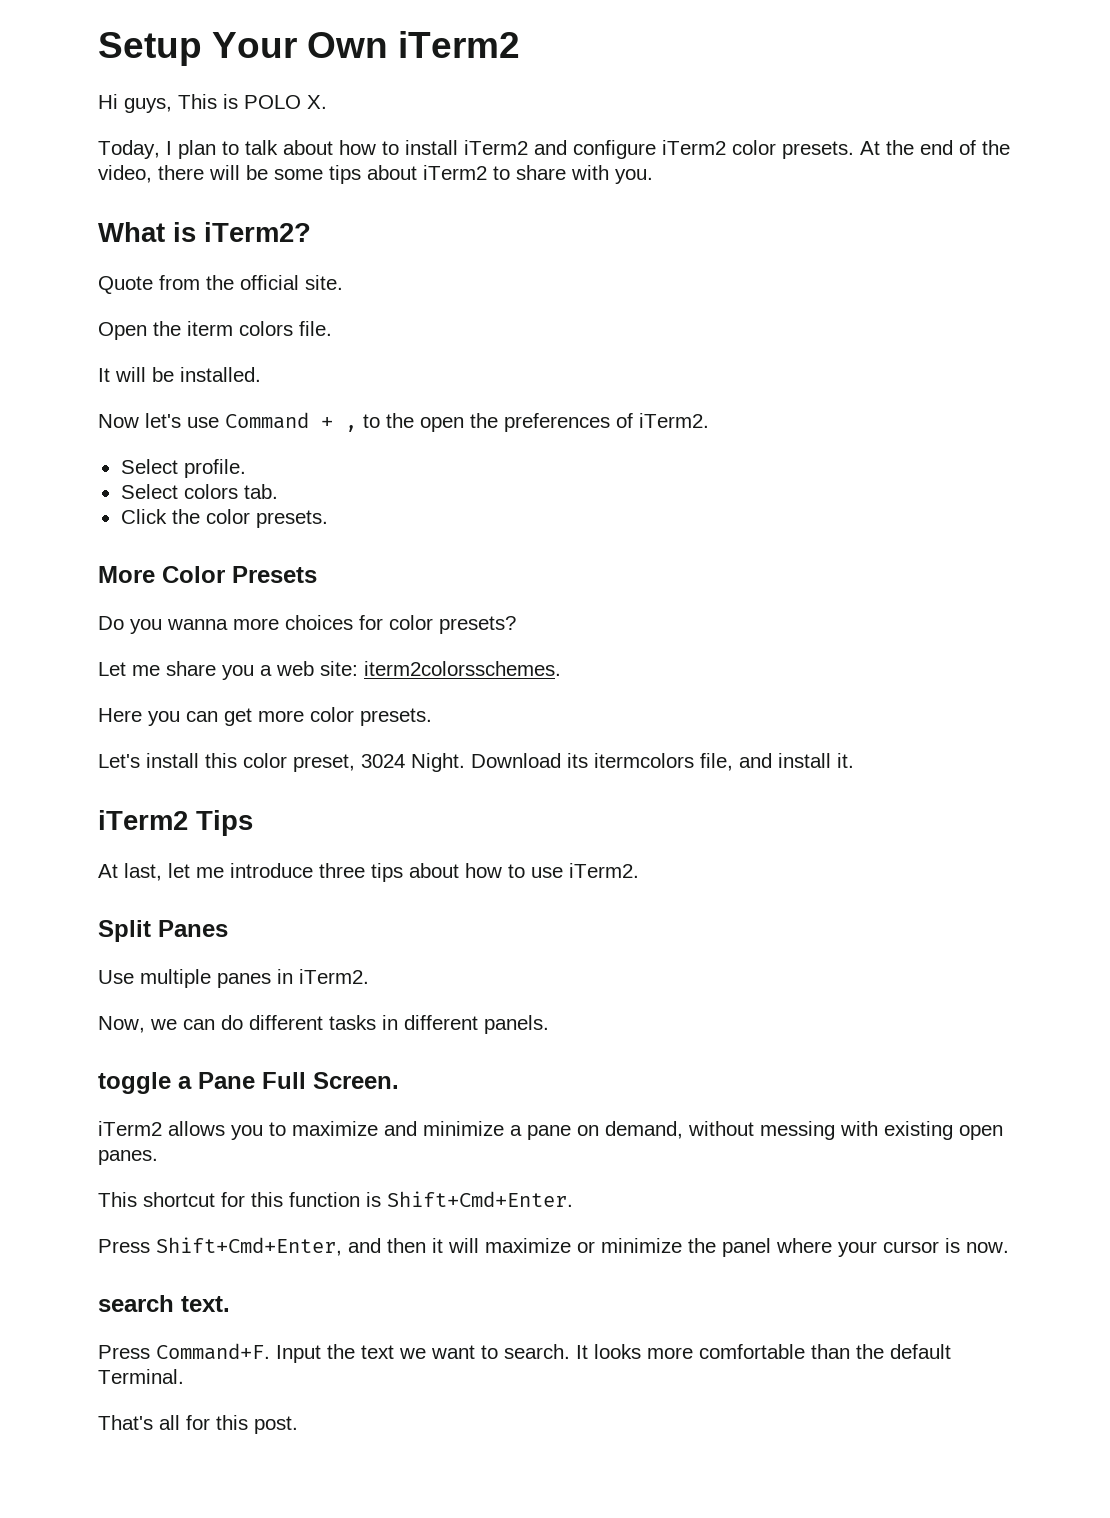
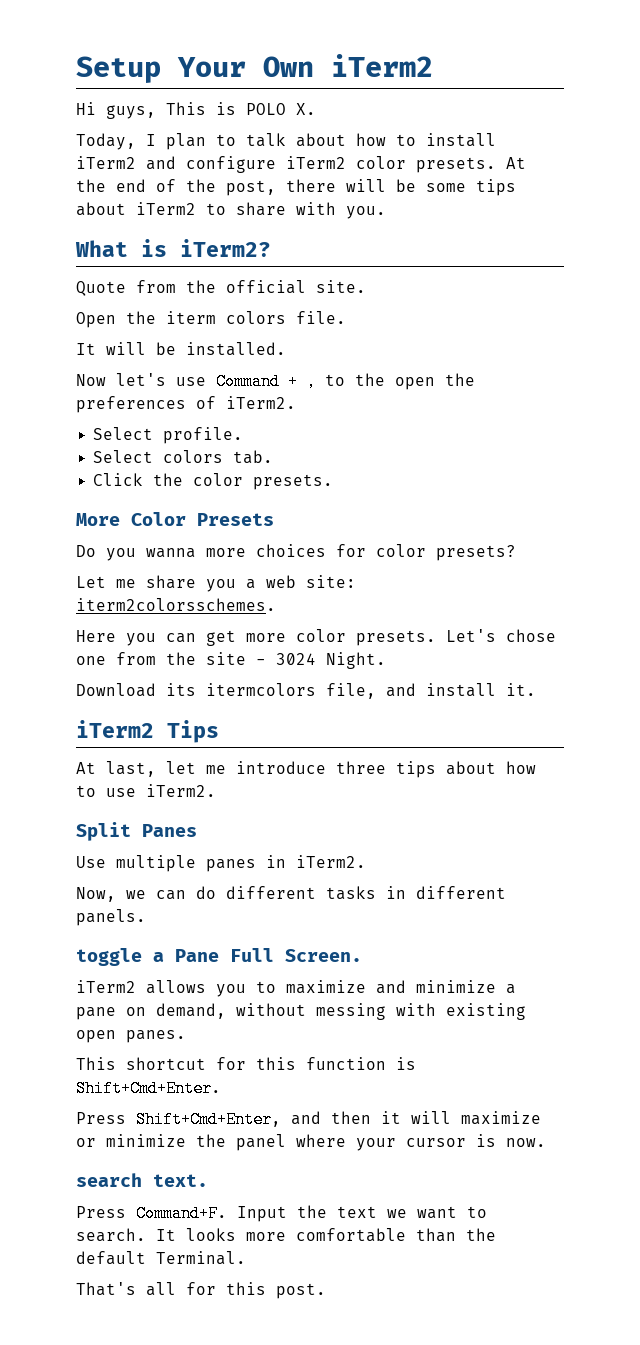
[98,165,152,183] video, -> [226,180,276,196] post,
[98,753,355,772] // Let's install this color preset, -> [446,629,556,642] [76,652,266,665] Let's chose one from the site -
(465, 762) none -> (386, 660) //

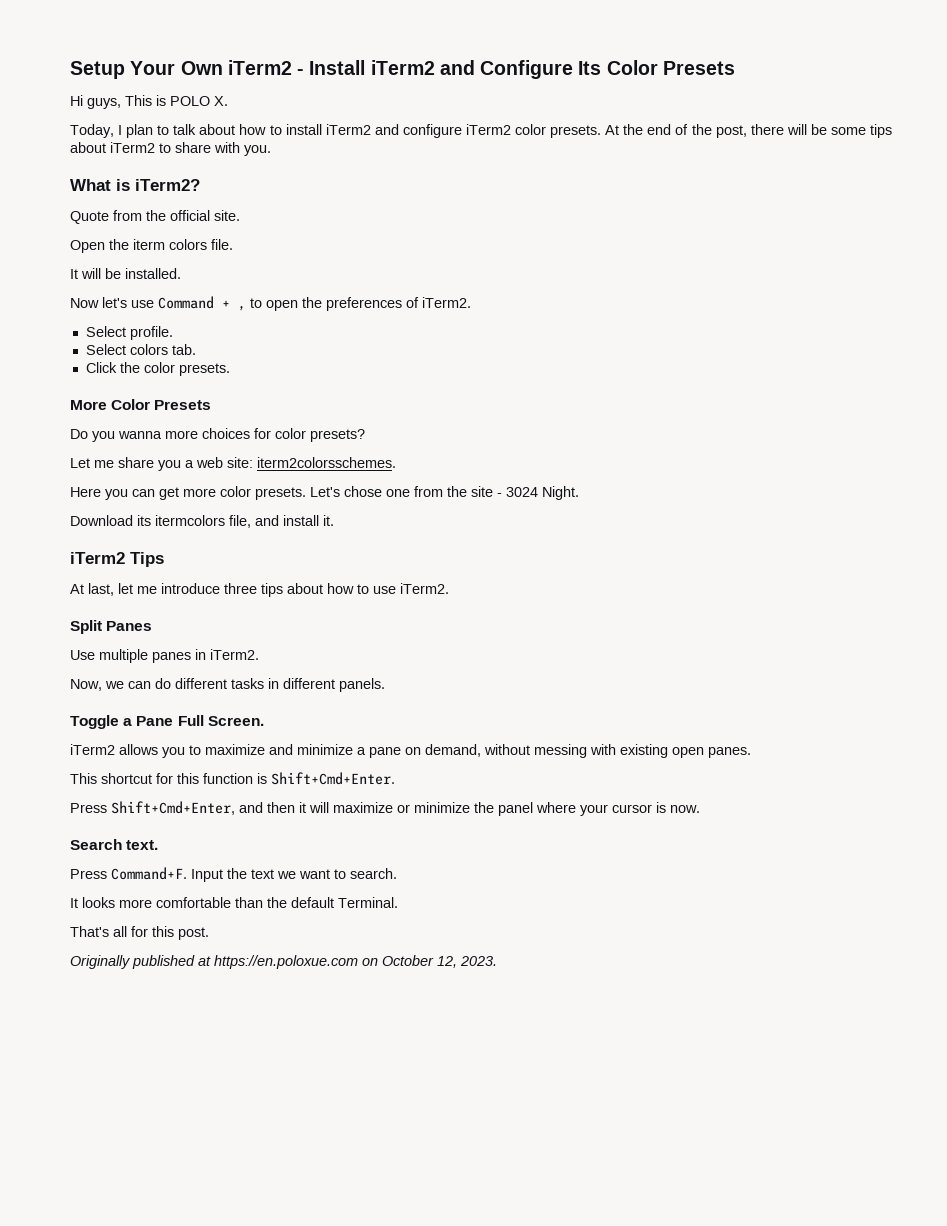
(433, 65) none -> [297,60,735,79] - Install iTerm2 and Configure Its Color Presets
[355,373,385,386] the -> (262, 303) none
[76,948,142,966] toggle -> [70,715,119,729] Toggle
[76,1173,142,1187] search -> [70,839,122,850] Search
(146, 1235) none -> (397, 873) //
(326, 1291) none -> [70,955,497,969] // Originally published at https://en.poloxue.com on October 12, 2023.

